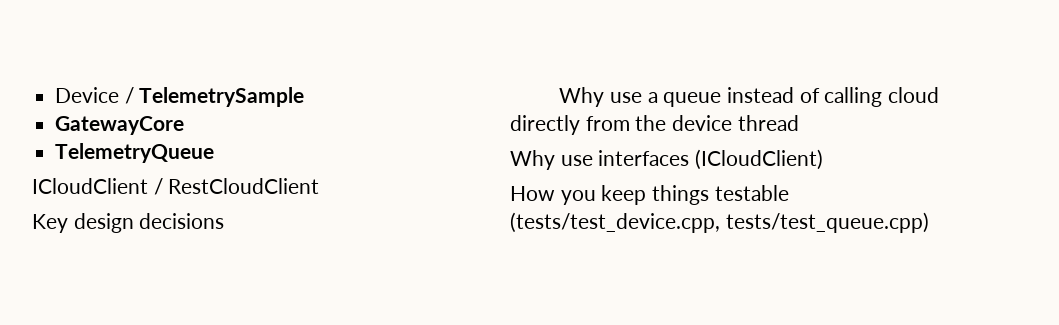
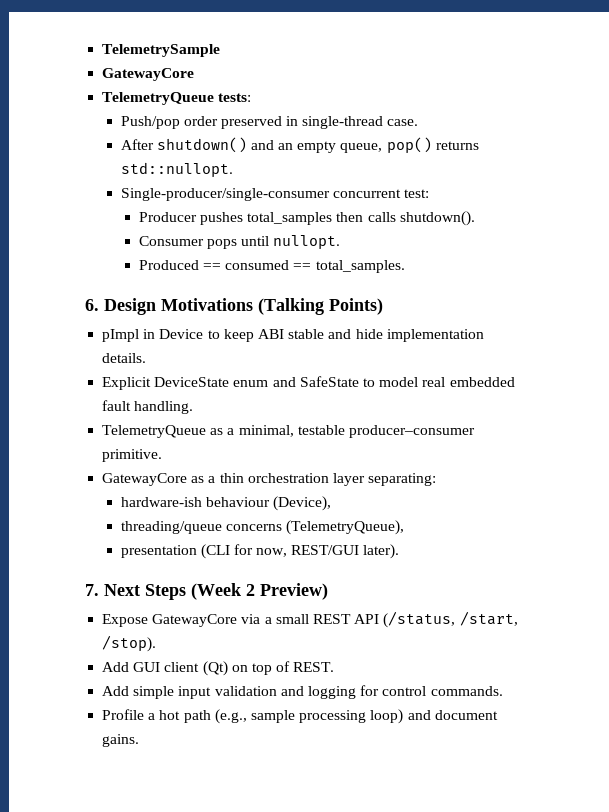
[55,87,134,104] Device / -> (102, 50) none
[32,178,320,195] [32,213,225,233] [559,87,940,107] [510,115,799,135] [510,149,824,170] [510,185,789,205] [510,212,929,233] // ICloudClient / RestCloudClient // Key design decisions // Why use a queue instead of calling cloud directly from the device thread // Why use interfaces (ICloudClient) // How you keep things testable (tests/test_device.cpp, tests/test_queue.cpp) -> [218,93,252,102] [120,116,419,129] [120,137,479,153] [120,162,233,177] [120,188,429,201] [138,211,475,226] [138,235,341,249] [138,260,405,273] [85,298,383,315] [102,329,484,342] [102,353,147,363] [102,376,515,390] [102,400,194,414] [102,425,475,438] [102,449,163,462] [102,473,437,486] [120,496,331,511] [120,520,404,535] [120,544,400,559] [85,583,328,600] [102,611,518,628] [102,635,157,652] [102,661,335,676] [102,685,503,699] [102,709,498,724] [102,734,140,747] tests: // Push/pop order preserved in single-thread case. // After shutdown() and an empty queue, pop() returns std::nullopt. // Single-producer/single-consumer concurrent test: // Producer pushes total_samples then calls shutdown(). // Consumer pops until nullopt. // Produced == consumed == total_samples. // 6. Design Motivations (Talking Points) // pImpl in Device to keep ABI stable and hide implementation details. // Explicit DeviceState enum and SafeState to model real embedded fault handling. // TelemetryQueue as a minimal, testable producer–consumer primitive. // GatewayCore as a thin orchestration layer separating: // hardware-ish behaviour (Device), // threading/queue concerns (TelemetryQueue), // presentation (CLI for now, REST/GUI later). // 7. Next Steps (Week 2 Preview) // Expose GatewayCore via a small REST API (/status, /start, /stop). // Add GUI client (Qt) on top of REST. // Add simple input validation and logging for control commands. // Profile a hot path (e.g., sample processing loop) and document gains.

